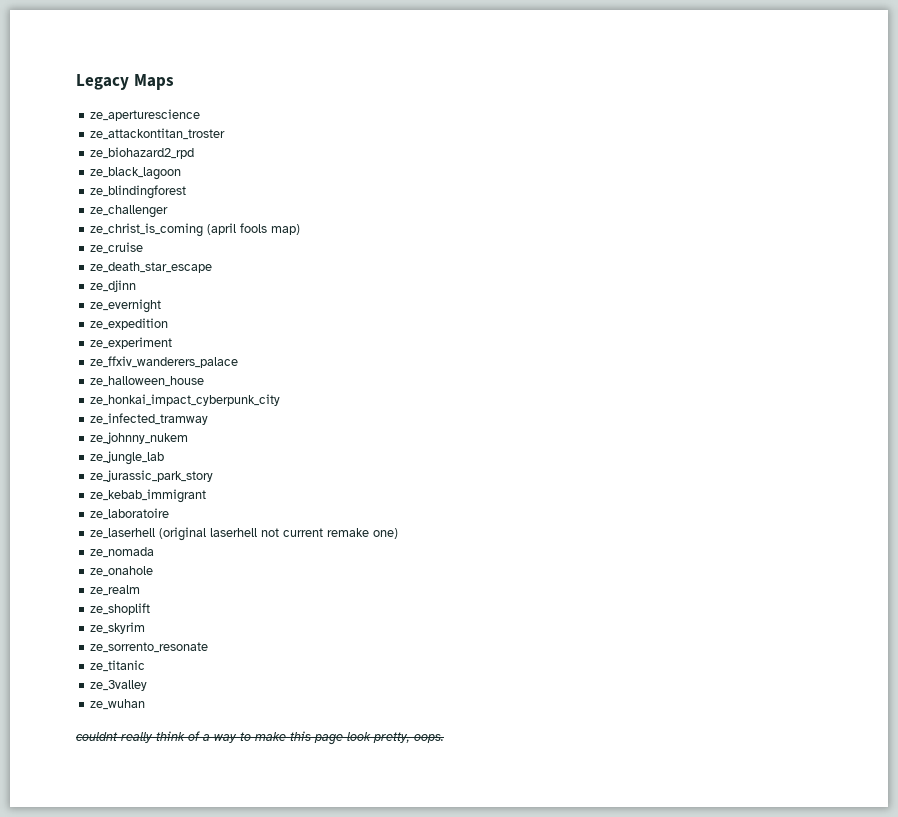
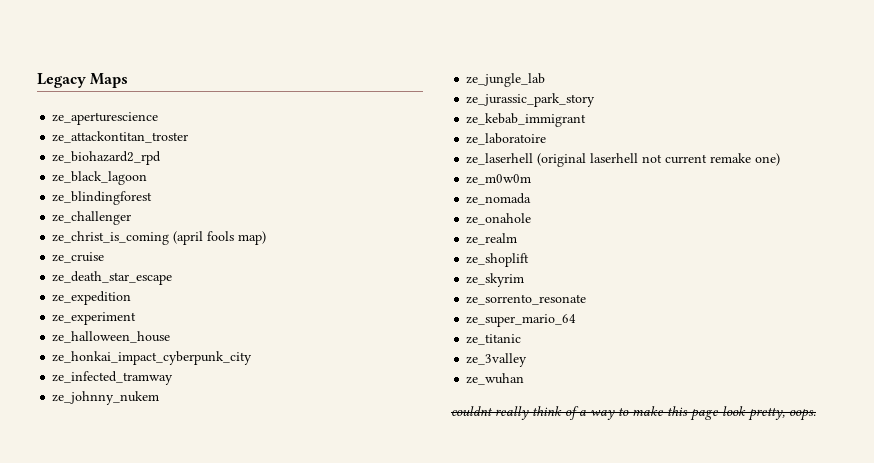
[90,280,137,292] [90,299,162,313] // ze_djinn // ze_evernight -> (173, 278) none
[90,356,239,368] // ze_ffxiv_wanderers_palace -> (137, 318) none
(399, 533) none -> [466,174,532,185] // ze_m0w0m
(209, 647) none -> [466,314,577,327] // ze_super_mario_64

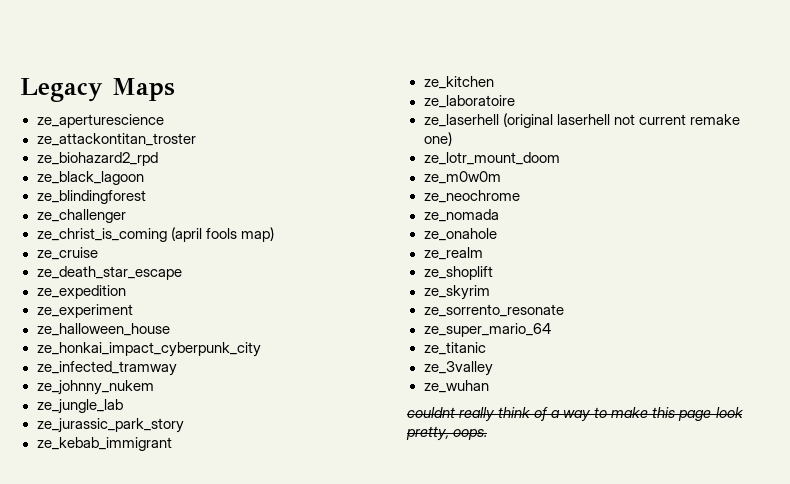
(587, 120) none -> [423,76,494,89] // ze_kitchen
(781, 159) none -> [423,152,560,165] // ze_lotr_mount_doom
(532, 179) none -> [423,190,520,203] // ze_neochrome

